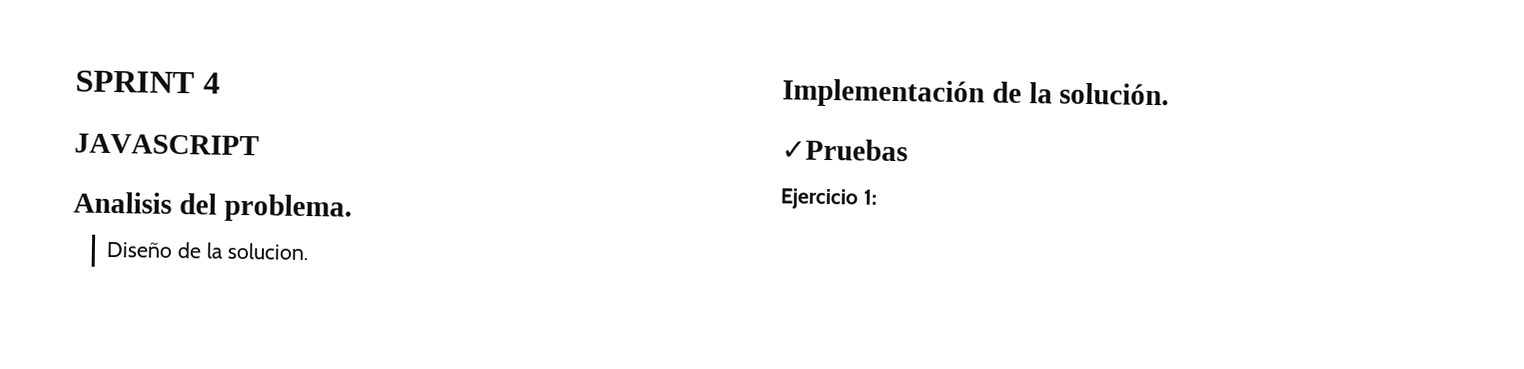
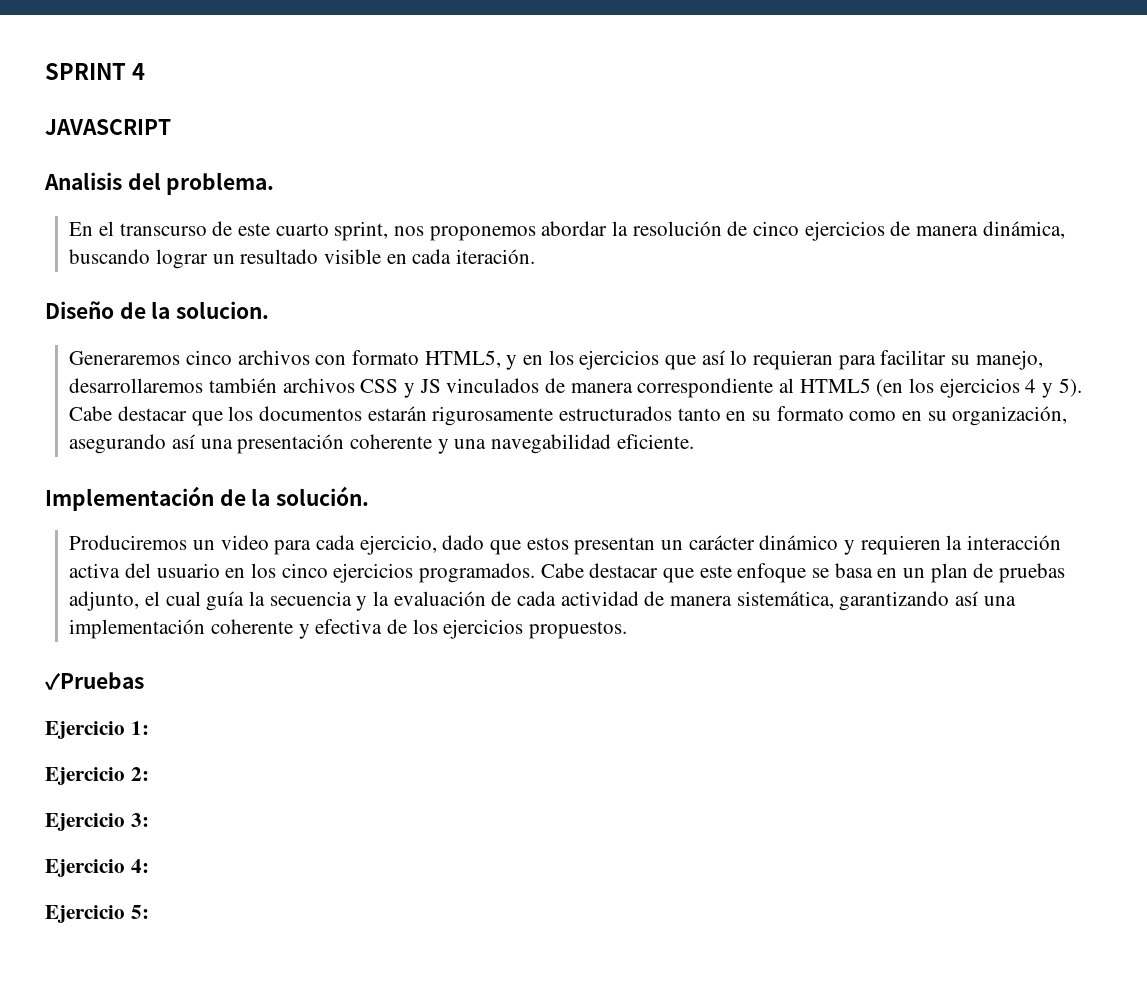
[106,241,309,261] [782,78,1170,109] [781,138,908,162] [780,188,877,210] Diseño de la solucion. // Implementación de la solución. // ✓Pruebas // Ejercicio 1: -> [69,221,1065,241] [69,249,535,269] [45,301,270,319] [69,350,1043,370] [69,378,1082,398] [69,406,1068,426] [69,434,694,454] [45,486,370,511] [69,535,1061,555] [69,563,1065,583] [69,591,1016,611] [69,619,627,639] [45,672,144,690] [45,721,149,739] [45,767,149,785] [45,813,149,831] [45,859,149,877] [45,905,149,923] En el transcurso de este cuarto sprint, nos proponemos abordar la resolución de cinco ejercicios de manera dinámica, buscando lograr un resultado visible en cada iteración. // Diseño de la solucion. // Generaremos cinco archivos con formato HTML5, y en los ejercicios que así lo requieran para facilitar su manejo, desarrollaremos también archivos CSS y JS vinculados de manera correspondiente al HTML5 (en los ejercicios 4 y 5). Cabe destacar que los documentos estarán rigurosamente estructurados tanto en su formato como en su organización, asegurando así una presentación coherente y una navegabilidad eficiente. // Implementación de la solución. // Produciremos un video para cada ejercicio, dado que estos presentan un carácter dinámico y requieren la interacción activa del usuario en los cinco ejercicios programados. Cabe destacar que este enfoque se basa en un plan de pruebas adjunto, el cual guía la secuencia y la evaluación de cada actividad de manera sistemática, garantizando así una implementación coherente y efectiva de los ejercicios propuestos. // ✓Pruebas // Ejercicio 1: // Ejercicio 2: // Ejercicio 3: // Ejercicio 4: // Ejercicio 5:

